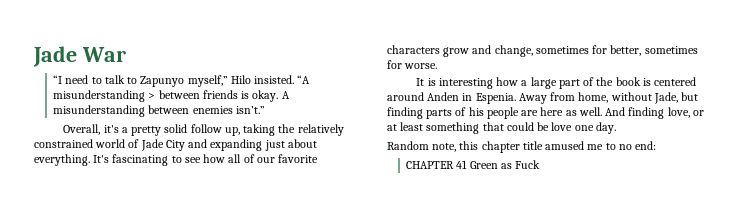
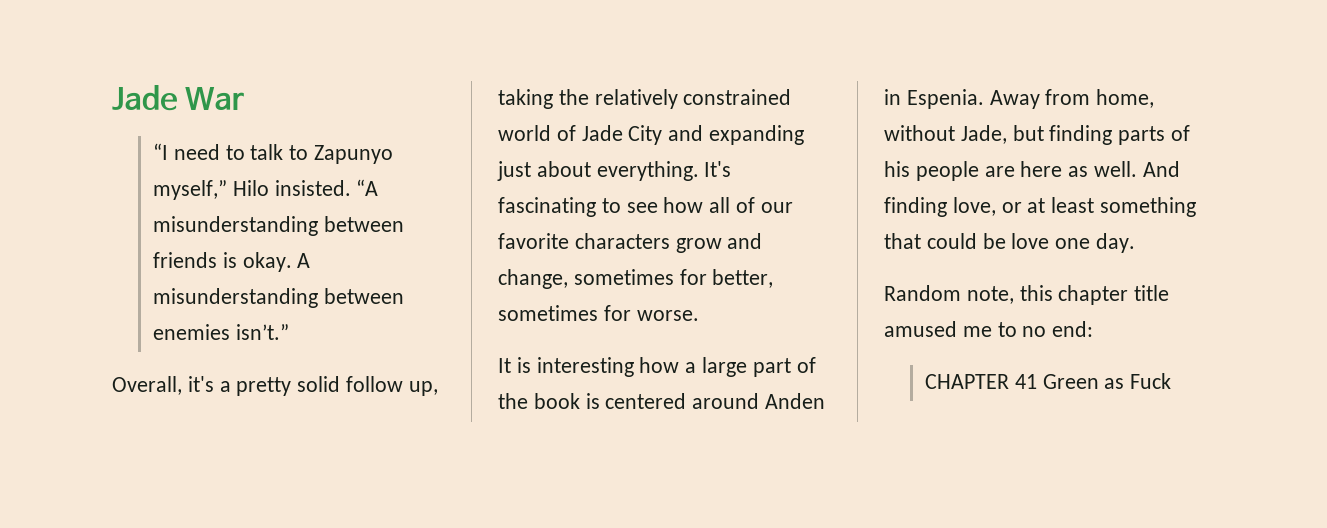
[148,93,156,99] > -> (318, 226) none

